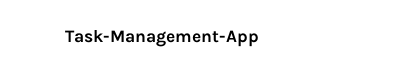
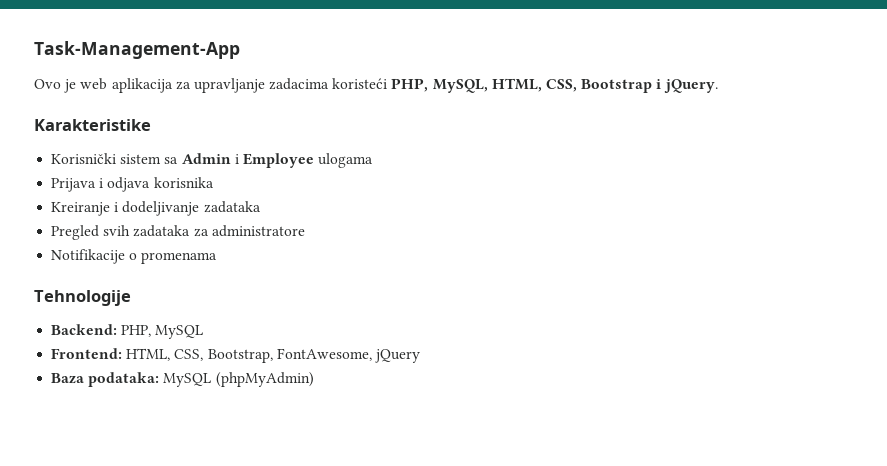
(259, 38) none -> [34,78,718,93] [34,119,151,131] [51,153,374,168] [51,177,214,192] [51,201,261,216] [51,225,305,240] [51,249,218,264] [34,290,131,306] [51,324,204,339] [51,348,420,363] [51,372,314,387] // Ovo je web aplikacija za upravljanje zadacima koristeći PHP, MySQL, HTML, CSS, Bootstrap i jQuery. // Karakteristike // Korisnički sistem sa Admin i Employee ulogama // Prijava i odjava korisnika // Kreiranje i dodeljivanje zadataka // Pregled svih zadataka za administratore // Notifikacije o promenama // Tehnologije // Backend: PHP, MySQL // Frontend: HTML, CSS, Bootstrap, FontAwesome, jQuery // Baza podataka: MySQL (phpMyAdmin)

